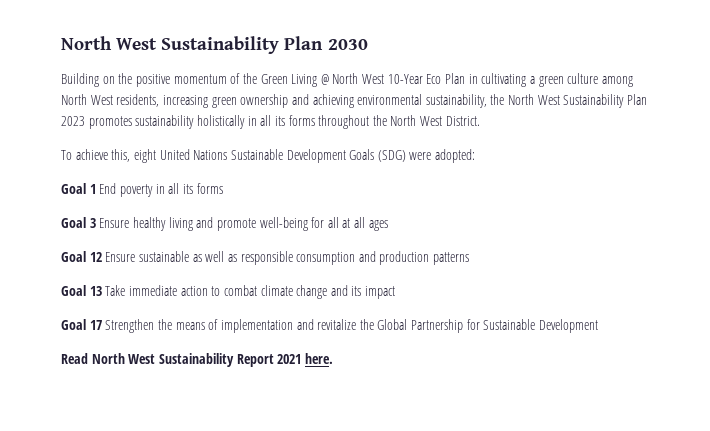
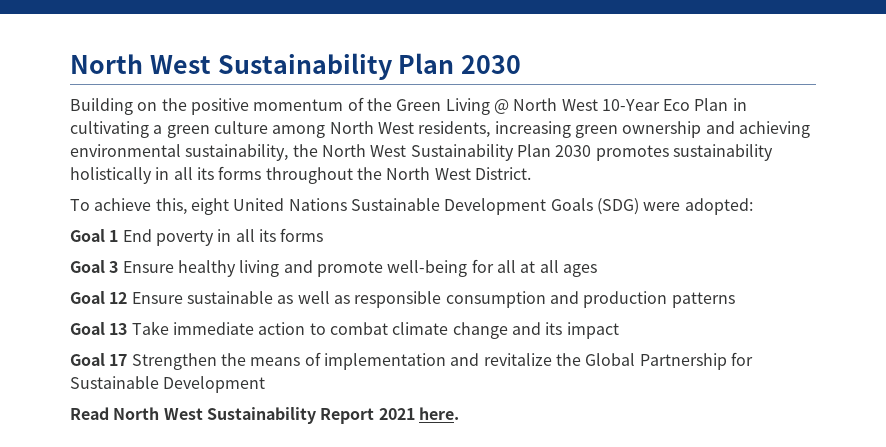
[61,116,85,126] 2023 -> [555,145,592,157] 2030

